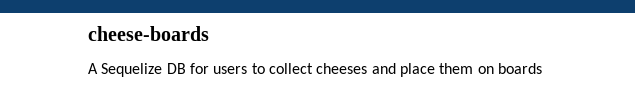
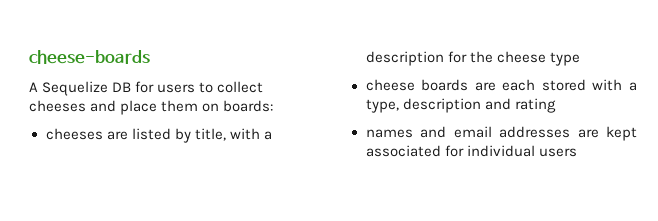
[497,63,542,74] boards -> [223,100,274,112] [45,128,272,143] [365,51,580,66] [365,79,637,91] [365,98,556,113] [365,126,637,141] [365,145,577,157] boards: // cheeses are listed by title, with a description for the cheese type // cheese boards are each stored with a type, description and rating // names and email addresses are kept associated for individual users

